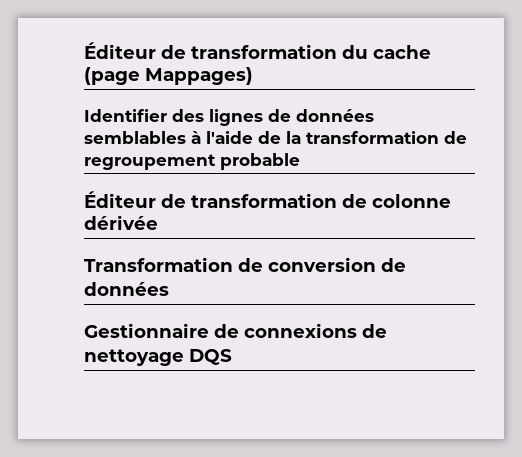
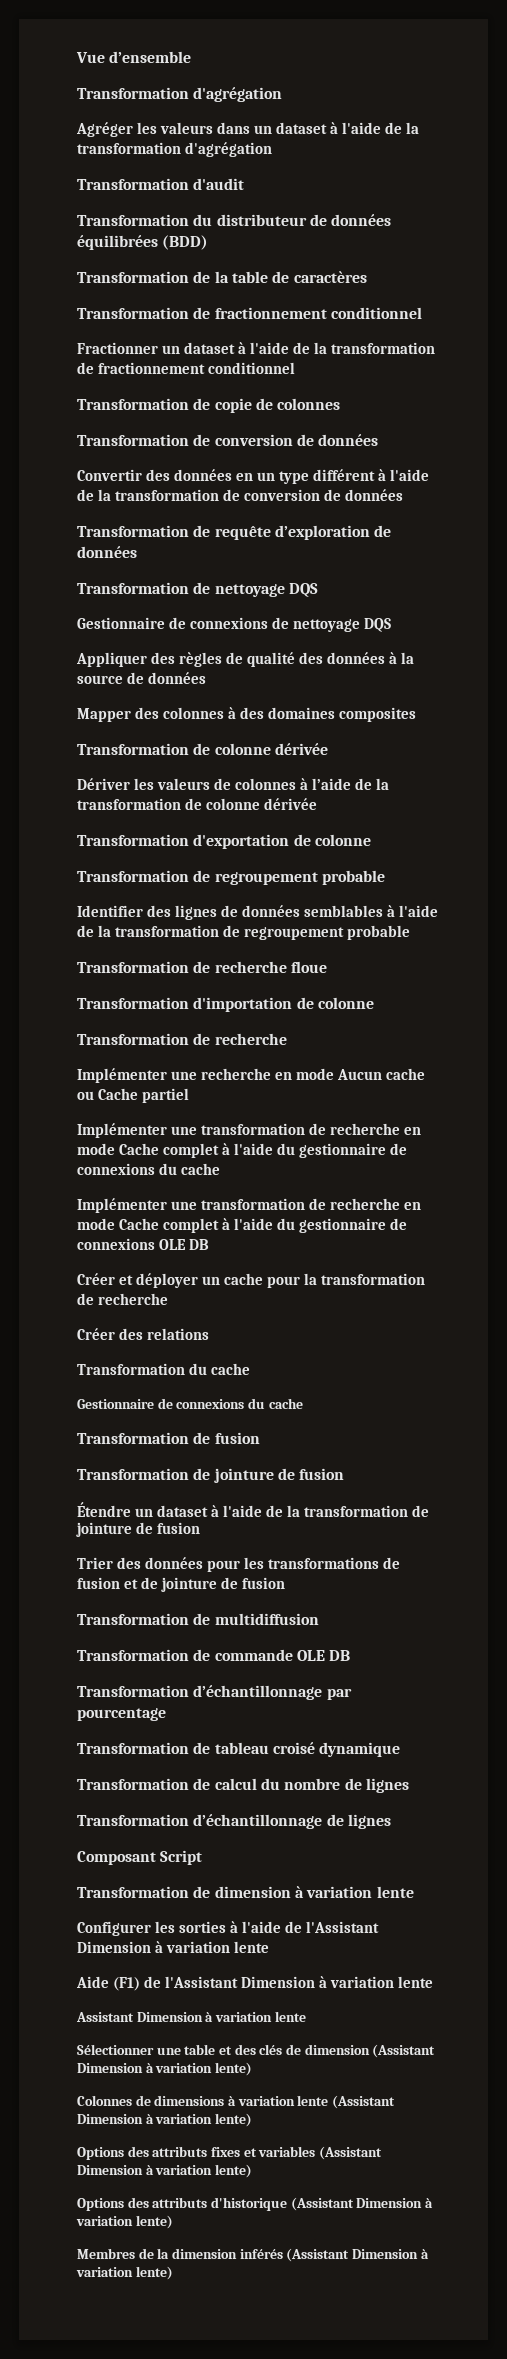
[84,42,431,59] [84,67,253,85] Éditeur de transformation du cache (page Mappages) -> [76,51,192,63] [77,87,283,102] [76,122,420,137] [77,142,273,157] [77,178,245,190] [77,214,392,226] [77,235,209,250] [77,271,367,283] [77,307,422,319] [77,342,436,354] [77,362,296,374] [77,398,341,413] [77,434,379,446] [77,469,430,484] [77,489,404,501] [77,525,392,540] [77,546,137,558] [77,582,318,597] [77,617,392,632] [76,652,415,667] [77,672,207,684] [77,707,417,722] [77,743,328,755] [77,778,390,790] [77,798,318,810] [77,834,371,849] [77,870,385,885] Vue d’ensemble // Transformation d'agrégation // Agréger les valeurs dans un dataset à l'aide de la transformation d'agrégation // Transformation d'audit // Transformation du distributeur de données équilibrées (BDD) // Transformation de la table de caractères // Transformation de fractionnement conditionnel // Fractionner un dataset à l'aide de la transformation de fractionnement conditionnel // Transformation de copie de colonnes // Transformation de conversion de données // Convertir des données en un type différent à l'aide de la transformation de conversion de données // Transformation de requête d’exploration de données // Transformation de nettoyage DQS // Gestionnaire de connexions de nettoyage DQS // Appliquer des règles de qualité des données à la source de données // Mapper des colonnes à des domaines composites // Transformation de colonne dérivée // Dériver les valeurs de colonnes à l’aide de la transformation de colonne dérivée // Transformation d'exportation de colonne // Transformation de regroupement probable
[84,191,451,208] [84,215,158,230] [84,257,406,272] [84,282,169,296] [84,323,387,338] [84,349,232,366] Éditeur de transformation de colonne dérivée // Transformation de conversion de données // Gestionnaire de connexions de nettoyage DQS -> [77,961,327,973] [77,997,374,1012] [77,1033,287,1045] [77,1068,426,1083] [77,1088,190,1103] [77,1123,422,1138] [77,1143,408,1158] [77,1163,221,1175] [77,1198,422,1213] [77,1218,408,1233] [77,1238,210,1250] [77,1273,426,1288] [77,1293,169,1305] [77,1328,210,1340] [77,1363,251,1375] [77,1398,303,1409] [77,1432,260,1444] [77,1468,345,1483] [77,1502,430,1517] [76,1522,201,1537] [77,1557,401,1572] [77,1577,286,1592] [77,1613,319,1625] [77,1649,351,1661] [77,1685,352,1700] [77,1708,166,1721] [77,1742,401,1757] [77,1778,409,1793] [77,1814,391,1829] [77,1850,203,1865] [77,1886,414,1898] [77,1921,380,1936] [77,1941,270,1953] [76,1976,434,1991] [76,2011,306,2022] [77,2044,436,2058] [77,2062,252,2076] [77,2095,395,2109] [77,2113,252,2127] [77,2146,382,2160] [77,2164,252,2178] [77,2197,433,2211] [76,2215,173,2229] [77,2248,429,2262] [76,2266,173,2280] Transformation de recherche floue // Transformation d'importation de colonne // Transformation de recherche // Implémenter une recherche en mode Aucun cache ou Cache partiel // Implémenter une transformation de recherche en mode Cache complet à l'aide du gestionnaire de connexions du cache // Implémenter une transformation de recherche en mode Cache complet à l'aide du gestionnaire de connexions OLE DB // Créer et déployer un cache pour la transformation de recherche // Créer des relations // Transformation du cache // Gestionnaire de connexions du cache // Transformation de fusion // Transformation de jointure de fusion // Étendre un dataset à l'aide de la transformation de jointure de fusion // Trier des données pour les transformations de fusion et de jointure de fusion // Transformation de multidiffusion // Transformation de commande OLE DB // Transformation d’échantillonnage par pourcentage // Transformation de tableau croisé dynamique // Transformation de calcul du nombre de lignes // Transformation d’échantillonnage de lignes // Composant Script // Transformation de dimension à variation lente // Configurer les sorties à l'aide de l'Assistant Dimension à variation lente // Aide (F1) de l'Assistant Dimension à variation lente // Assistant Dimension à variation lente // Sélectionner une table et des clés de dimension (Assistant Dimension à variation lente) // Colonnes de dimensions à variation lente (Assistant Dimension à variation lente) // Options des attributs fixes et variables (Assistant Dimension à variation lente) // Options des attributs d'historique (Assistant Dimension à variation lente) // Membres de la dimension inférés (Assistant Dimension à variation lente)

